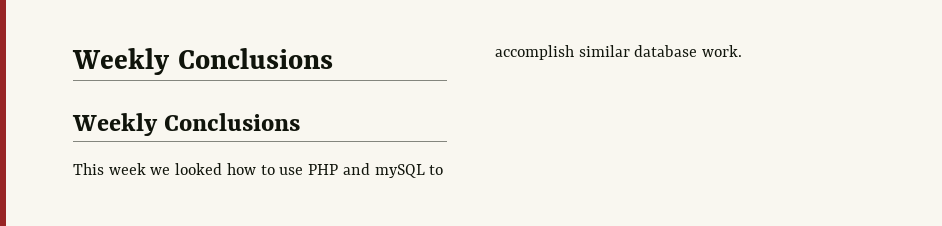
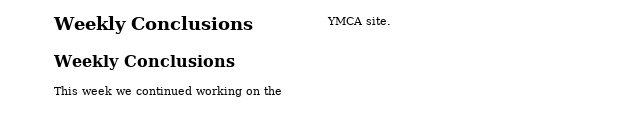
[175,163,444,178] [495,45,743,60] looked how to use PHP and mySQL to accomplish similar database work. -> [136,86,282,97] [327,17,391,25] continued working on the YMCA site.

